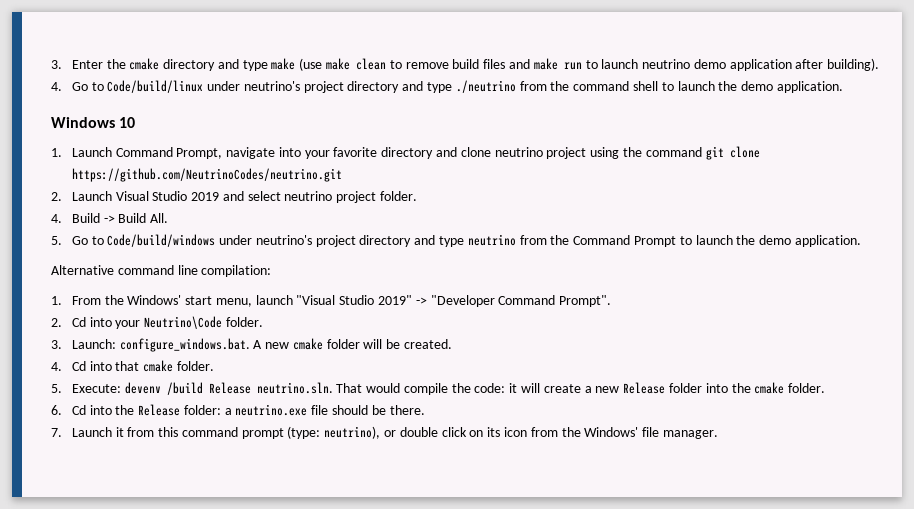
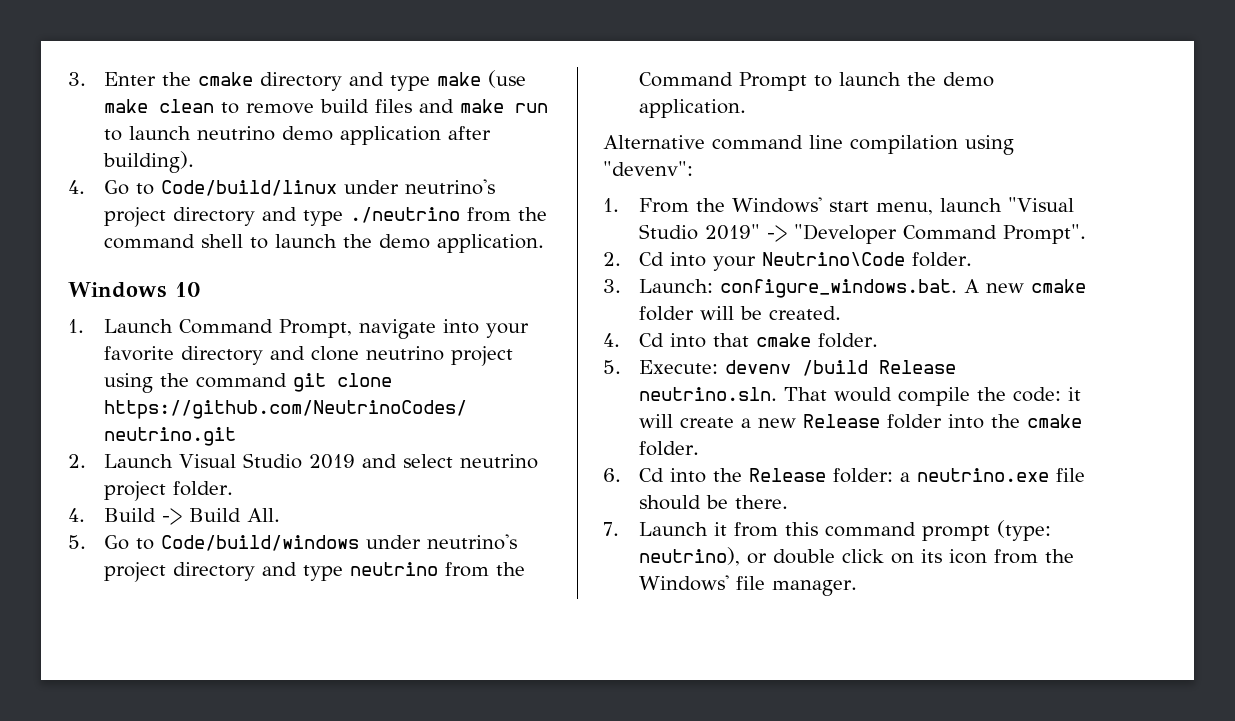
[201,265,272,277] compilation: -> [850,135,1014,155] [603,161,693,176] compilation using "devenv":

